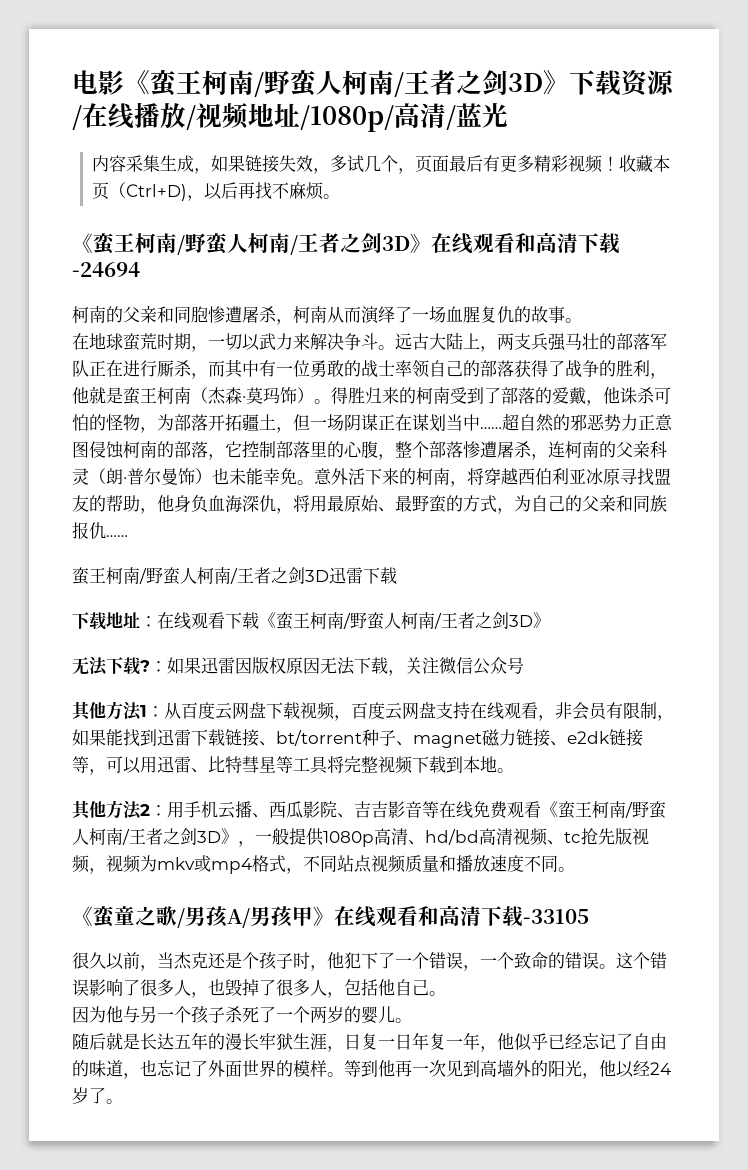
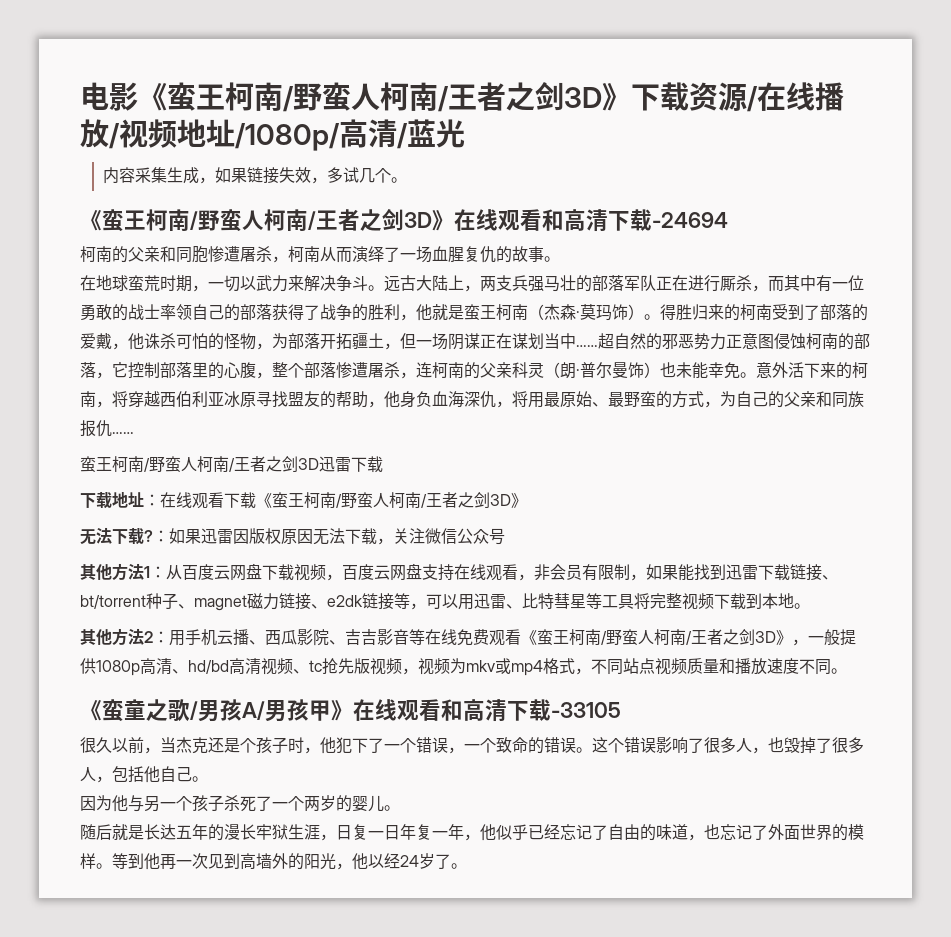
[398,155,671,174] [92,182,324,201] ，页面最后有更多精彩视频！收藏本页（Ctrl+D)，以后再找不麻烦 -> (392, 175) none

